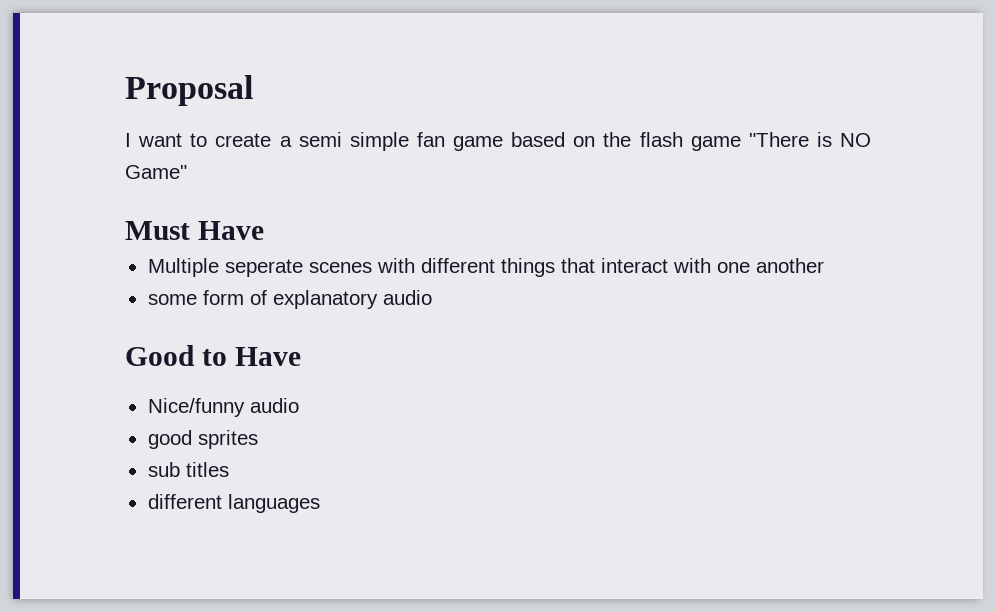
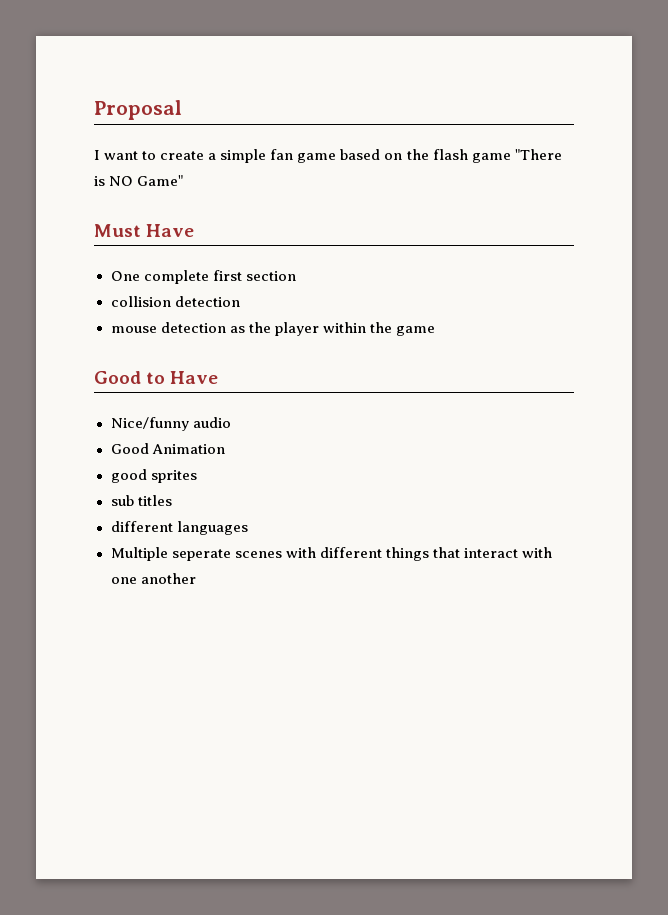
[298,132,342,147] semi -> (217, 156) none
(264, 230) none -> [110,270,296,284] [110,296,240,307] [110,322,435,336] [94,371,219,384] [110,417,231,431] [110,443,225,454] [110,469,197,483] [110,495,172,506] [110,521,248,535] // One complete first section // collision detection // mouse detection as the player within the game // Good to Have // Nice/funny audio // Good Animation // good sprites // sub titles // different languages
[147,290,432,309] [125,345,301,366] [147,398,299,417] [147,430,258,449] [147,462,229,477] [147,494,320,513] // some form of explanatory audio // Good to Have // Nice/funny audio // good sprites // sub titles // different languages -> (196, 578) none

